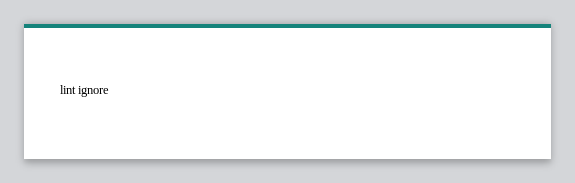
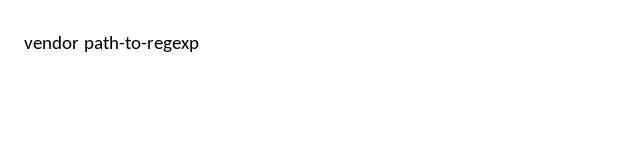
[60,85,110,97] lint ignore -> [24,36,199,52] vendor path-to-regexp

